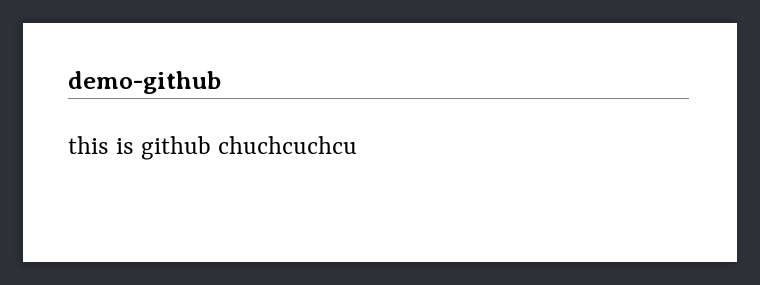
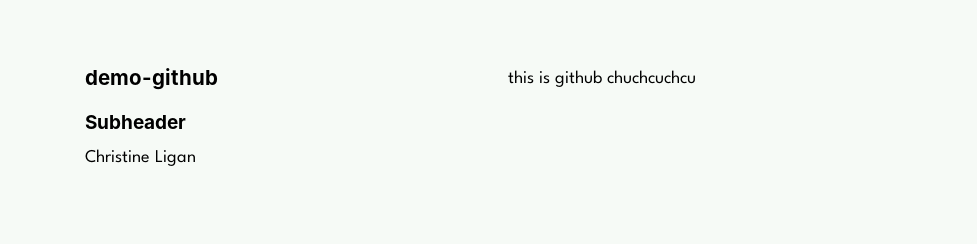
(221, 82) none -> [85,115,186,129] [85,149,196,166] // Subheader // Christine Ligan

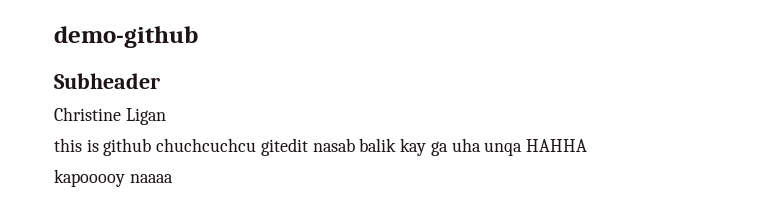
(696, 77) none -> [260,138,587,156] [54,169,173,187] gitedit nasab balik kay ga uha unqa HAHHA // kapooooy naaaa

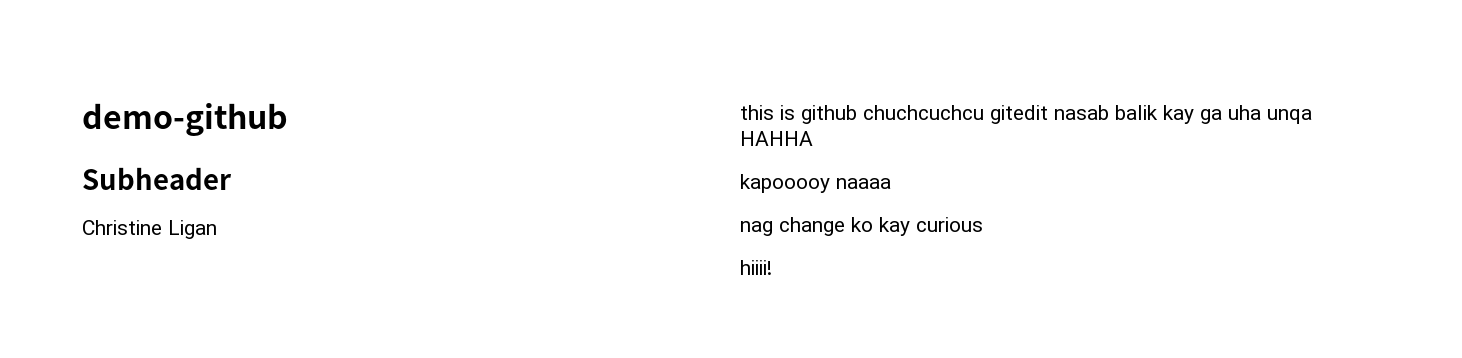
(173, 178) none -> [740,217,983,236] [740,260,772,275] // nag change ko kay curious // hiiii!

